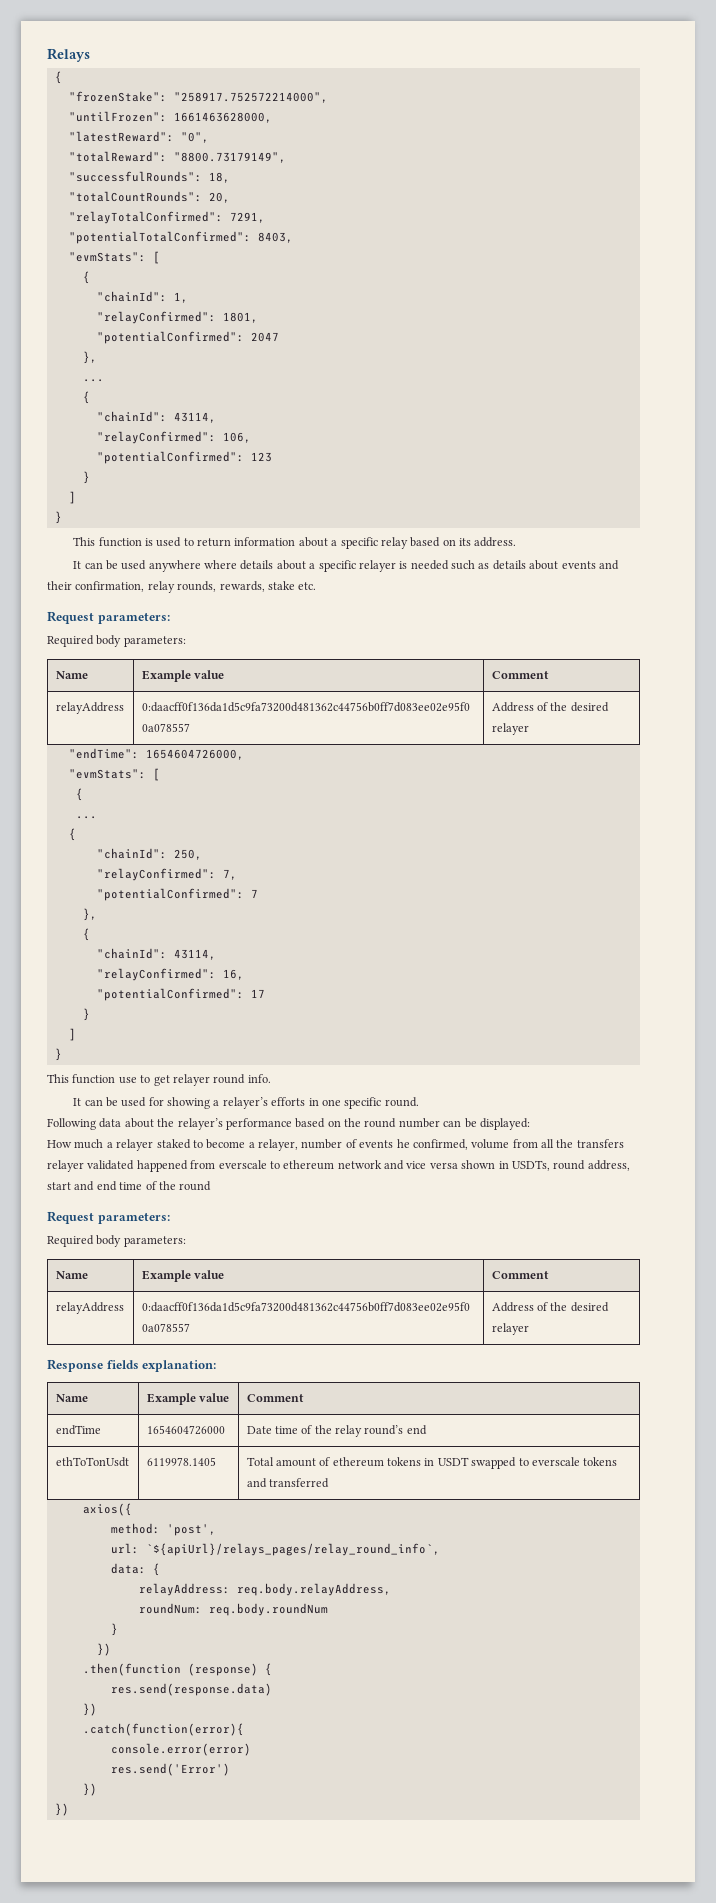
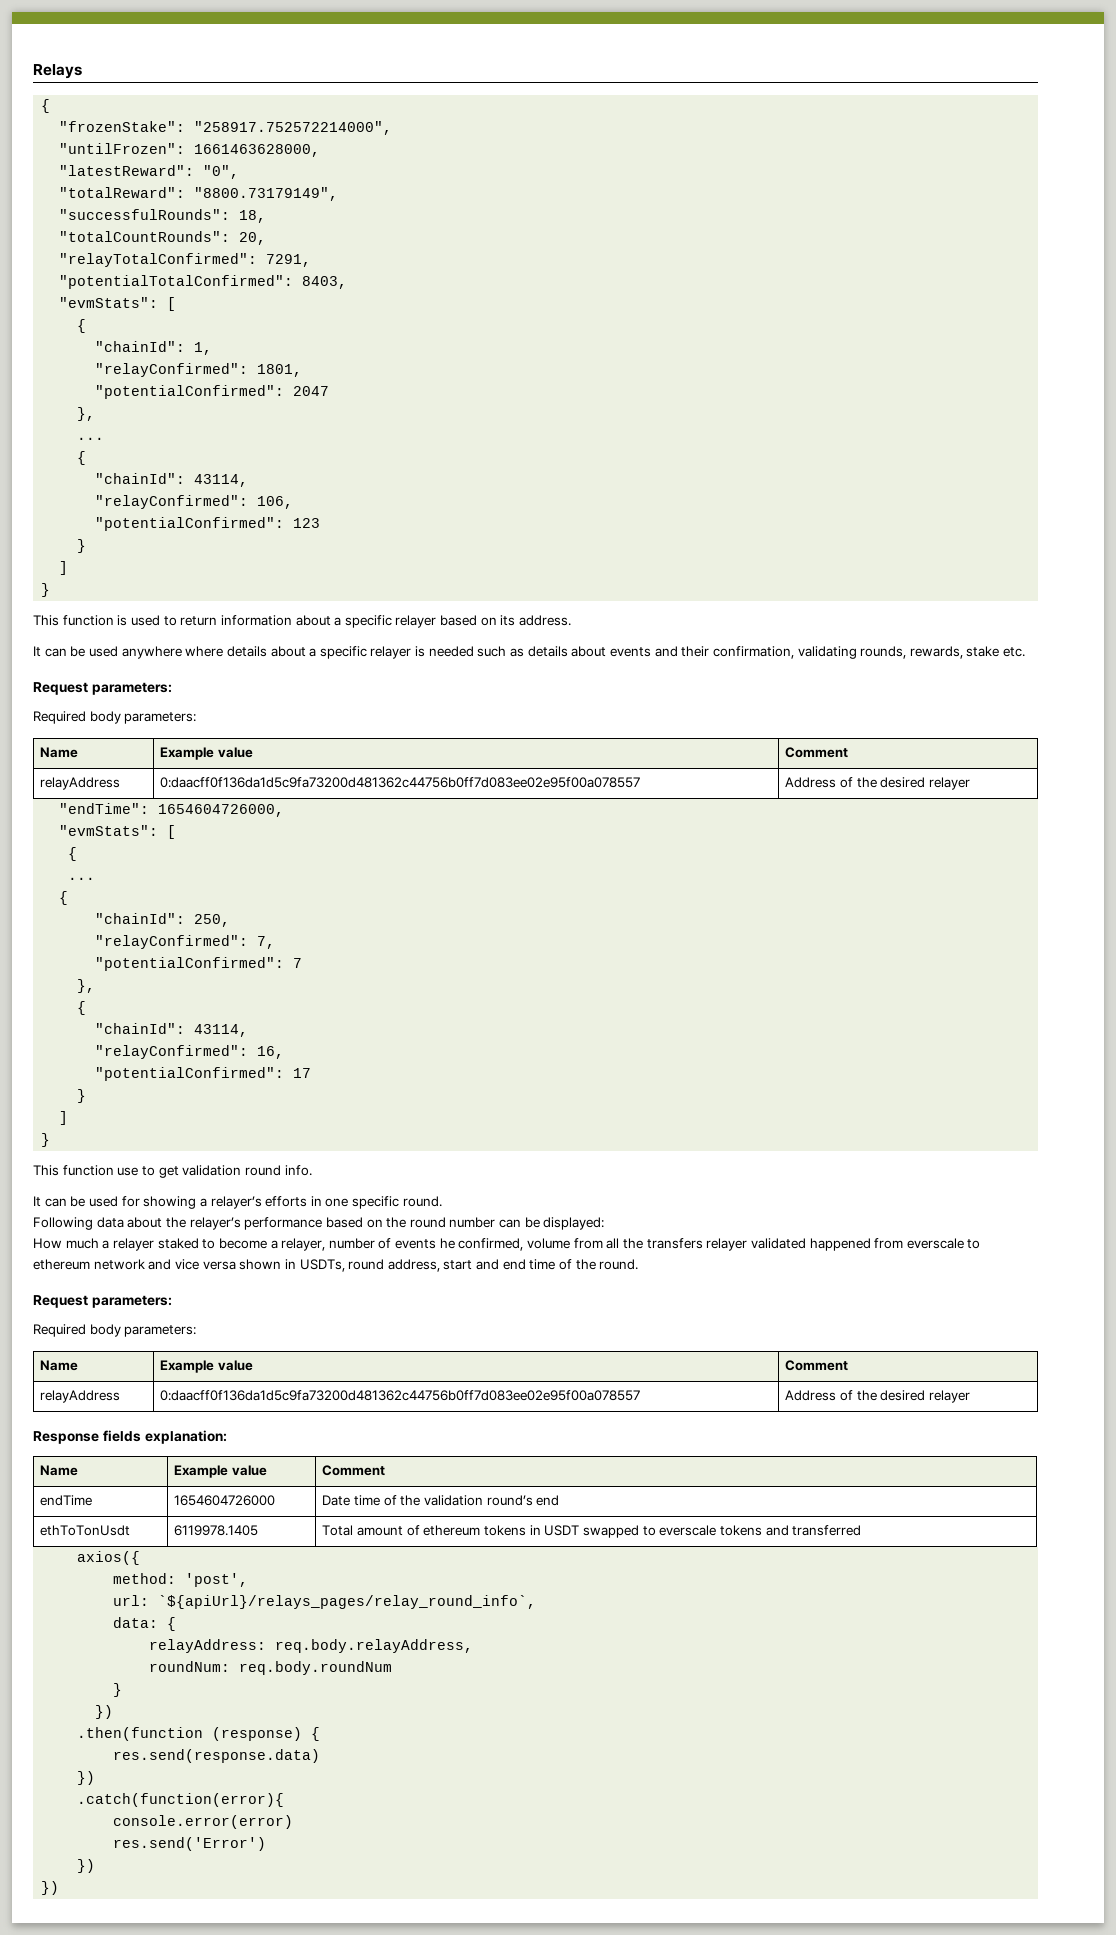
[380,537,408,549] relay -> [395,615,437,628] relayer
[147,581,175,593] relay -> [797,646,857,659] validating
[172,1074,210,1086] relayer -> [182,1165,242,1176] validation
[179,1181,212,1191] round -> [599,1259,639,1270] round.
[335,1425,363,1437] relay -> [423,1495,483,1506] validation

